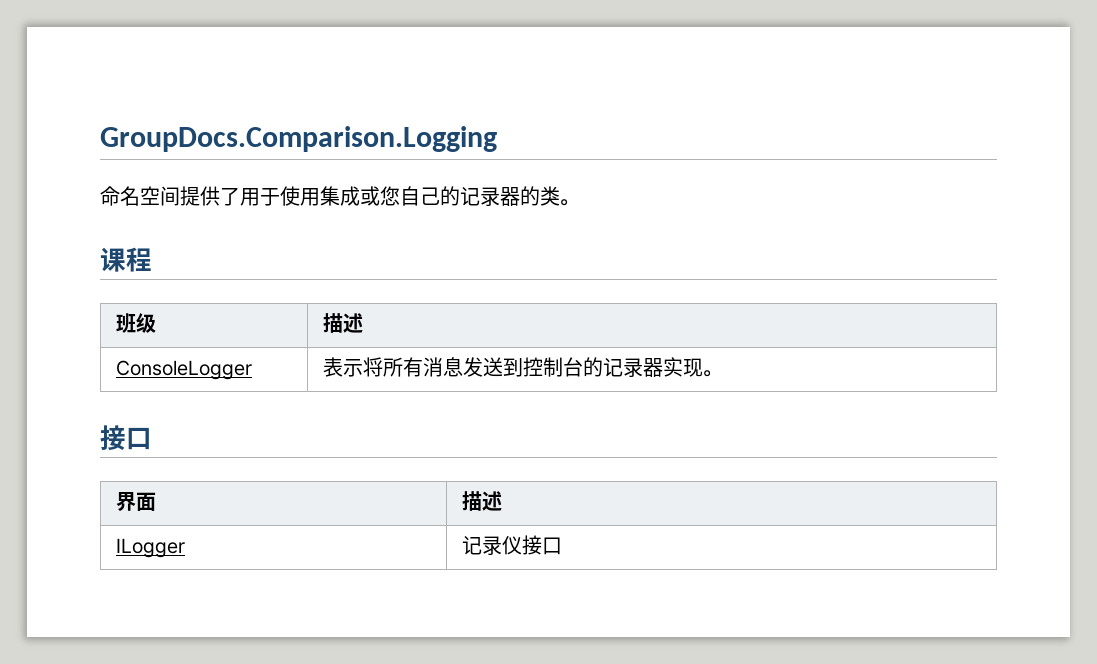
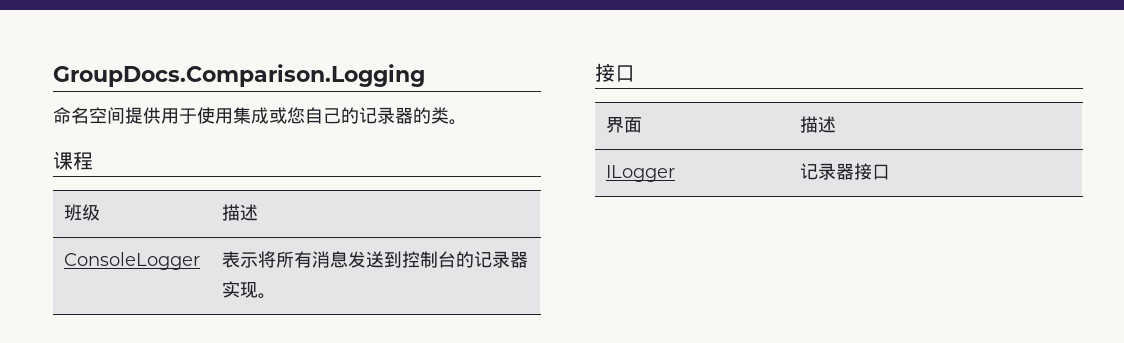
[220,187,240,206] 了 -> (161, 115) none
[501,536,522,555] 仪 -> [835,163,854,180] 器

